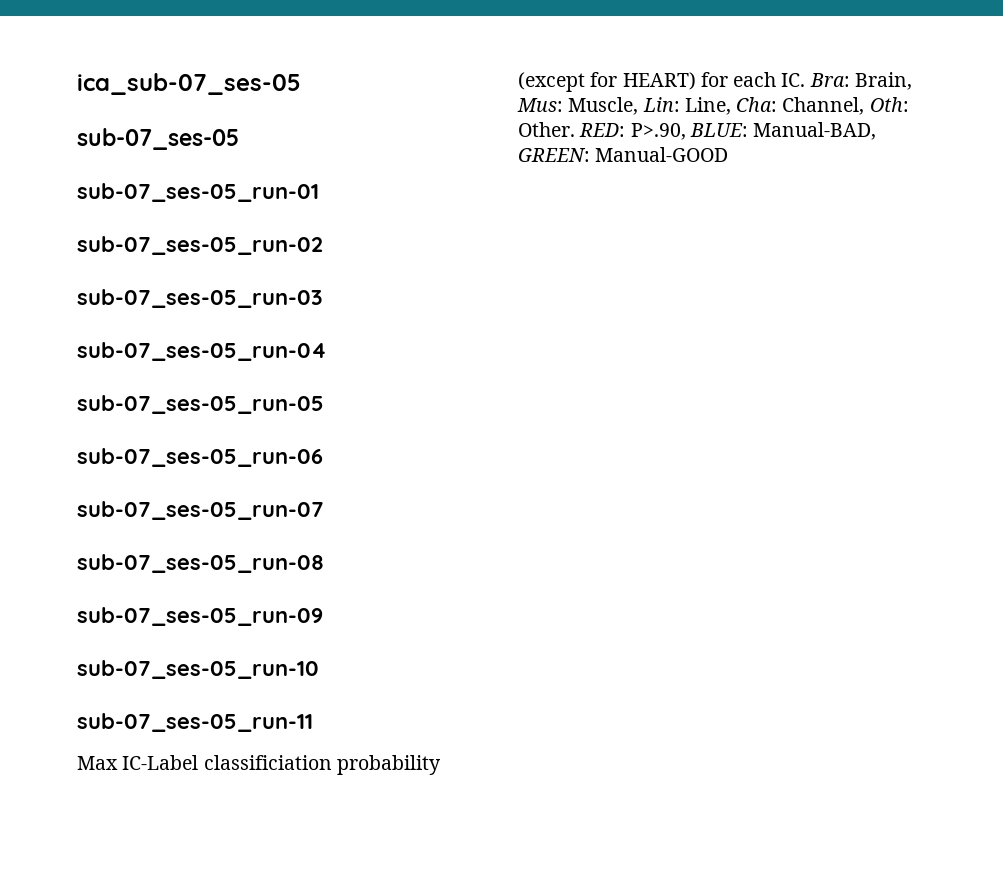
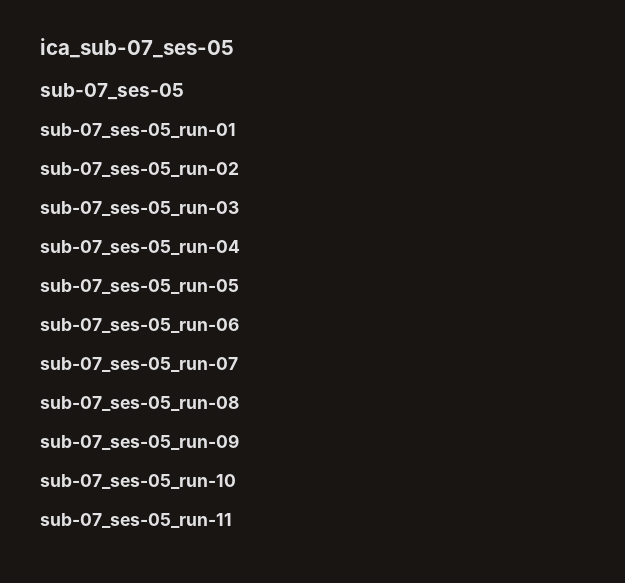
[77,755,441,775] [518,72,912,92] [517,97,909,115] [518,122,877,140] [518,147,729,162] // Max IC-Label classificiation probability (except for HEART) for each IC. Bra: Brain, Mus: Muscle, Lin: Line, Cha: Channel, Oth: Other. RED: P>.90, BLUE: Manual-BAD, GREEN: Manual-GOOD -> (232, 520) none

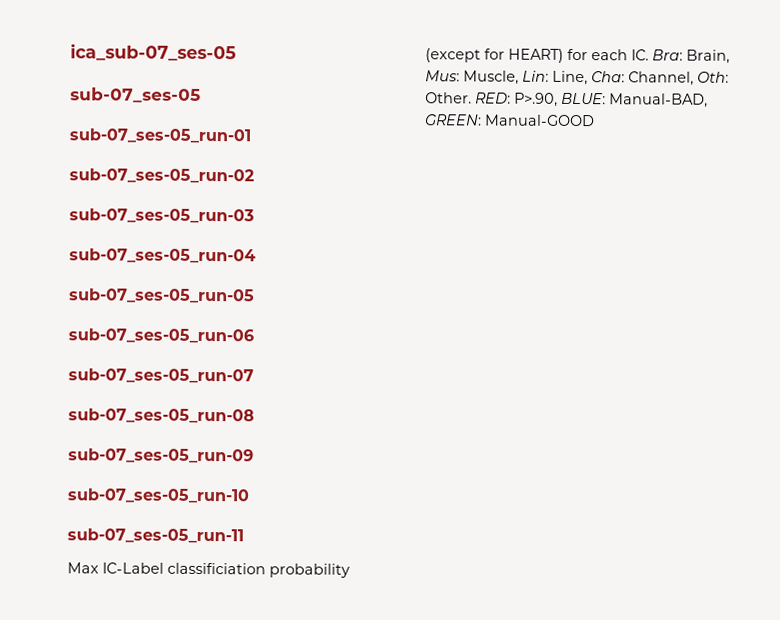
(232, 520) none -> [67,562,350,578] [425,48,730,64] [425,70,729,86] [425,92,708,108] [425,114,595,127] // Max IC-Label classificiation probability (except for HEART) for each IC. Bra: Brain, Mus: Muscle, Lin: Line, Cha: Channel, Oth: Other. RED: P>.90, BLUE: Manual-BAD, GREEN: Manual-GOOD

